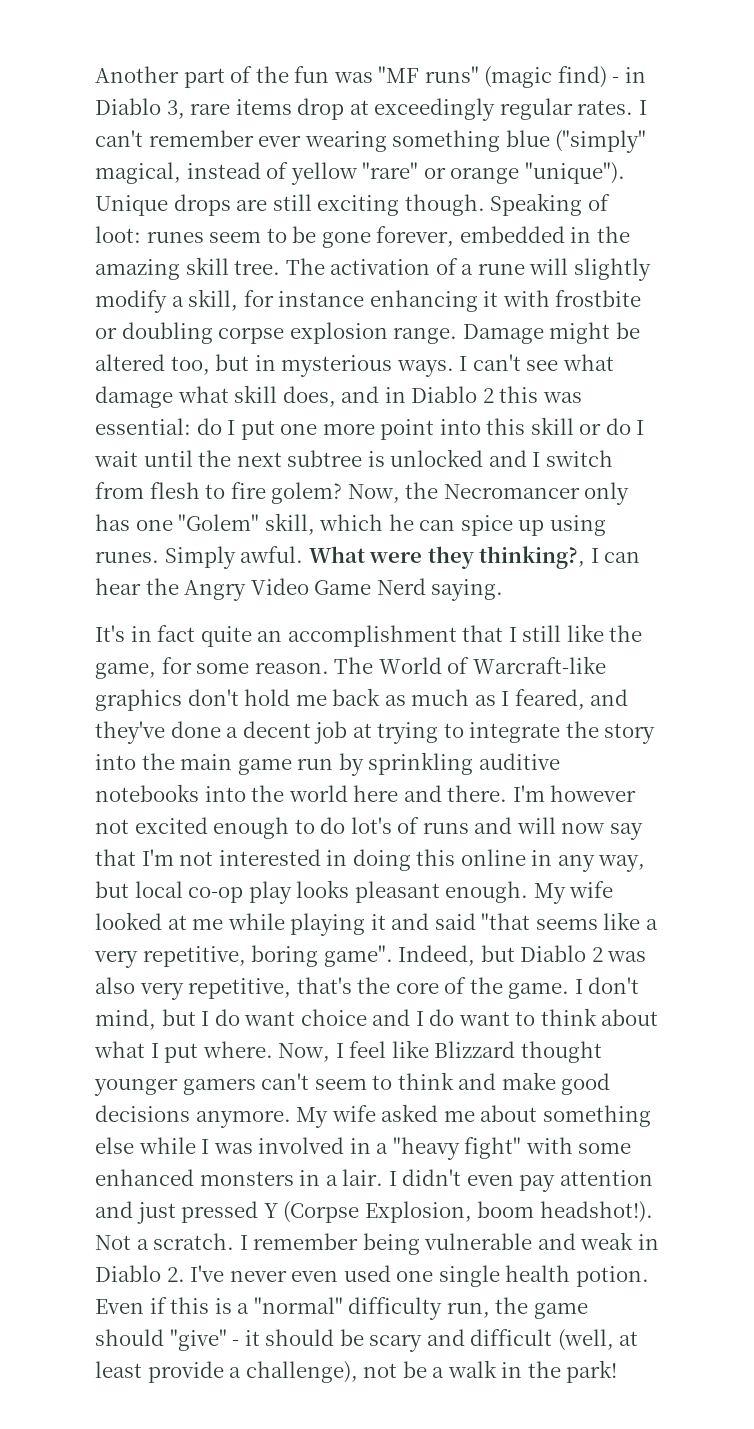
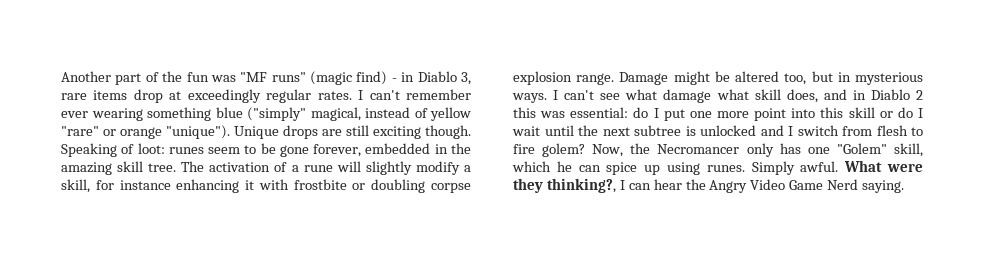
[95,624,643,647] [95,656,606,679] [95,688,629,711] [95,721,656,744] [95,752,560,776] [95,784,637,802] [95,817,643,840] [95,849,646,872] [95,880,614,904] [95,912,658,936] [94,945,647,968] [95,977,640,1000] [95,1008,659,1030] [94,1040,602,1063] [94,1072,611,1096] [95,1104,651,1128] [95,1137,632,1160] [95,1169,653,1192] [95,1201,653,1224] [95,1232,659,1255] [95,1265,649,1287] [95,1297,588,1320] [95,1329,639,1352] [95,1360,618,1383] // It's in fact quite an accomplishment that I still like the game, for some reason. The World of Warcraft-like graphics don't hold me back as much as I feared, and they've done a decent job at trying to integrate the story into the main game run by sprinkling auditive notebooks into the world here and there. I'm however not excited enough to do lot's of runs and will now say that I'm not interested in doing this online in any way, but local co-op play looks pleasant enough. My wife looked at me while playing it and said "that seems like a very repetitive, boring game". Indeed, but Diablo 2 was also very repetitive, that's the core of the game. I don't mind, but I do want choice and I do want to think about what I put where. Now, I feel like Blizzard thought younger gamers can't seem to think and make good decisions anymore. My wife asked me about something else while I was involved in a "heavy fight" with some enhanced monsters in a lair. I didn't even pay attention and just pressed Y (Corpse Explosion, boom headshot!). Not a scratch. I remember being vulnerable and weak in Diablo 2. I've never even used one single health potion. Even if this is a "normal" difficulty run, the game should "give" - it should be scary and difficult (well, at least provide a challenge), not be a walk in the park! -> (905, 186) none

